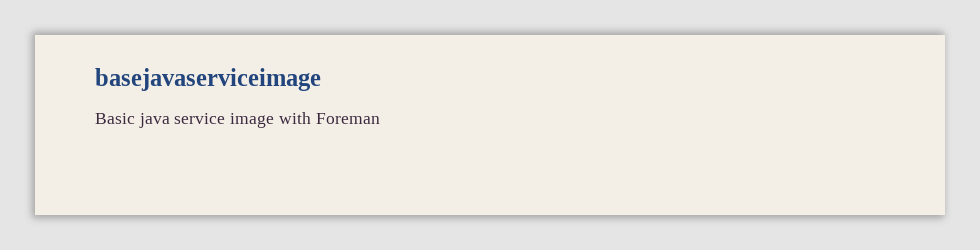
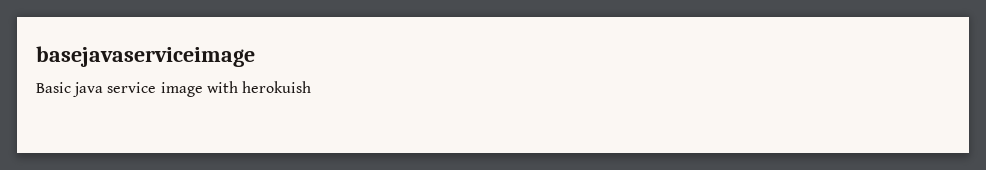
[315,113,380,124] Foreman -> [241,81,311,93] herokuish

